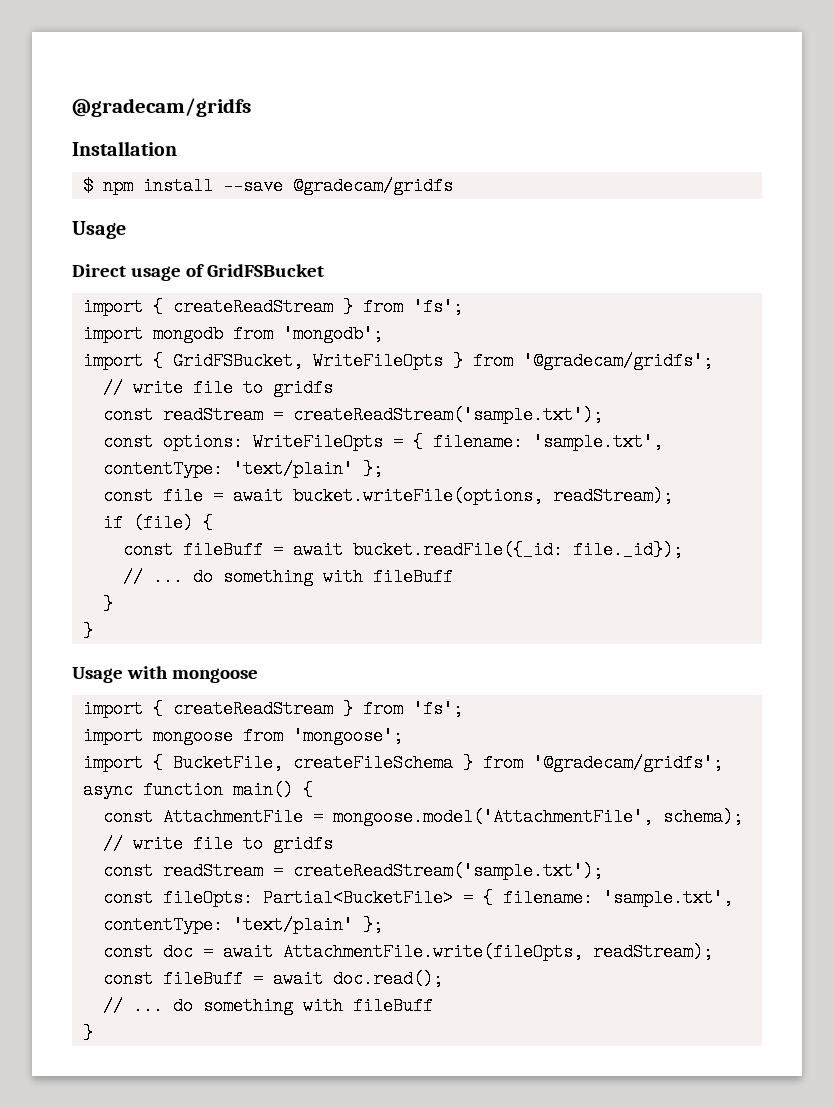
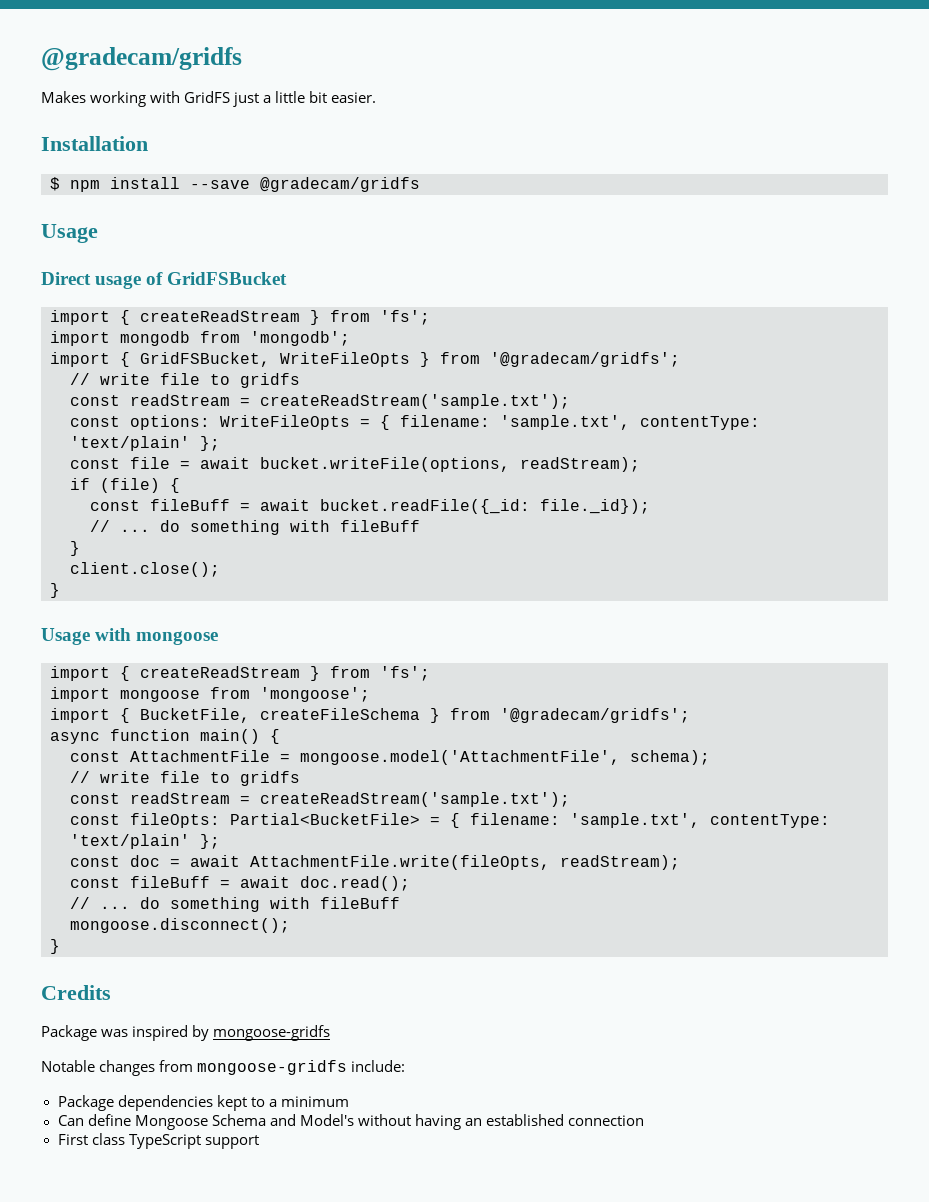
[72,98,251,117] @gradecam/gridfs -> [41,47,242,71] [41,91,377,107] @gradecam/gridfs // Makes working with GridFS just a little bit easier.
(113, 604) none -> [70,562,220,577] // client.close();
[82,1024,93,1042] // } -> [70,918,290,933] [50,939,60,954] [41,985,111,1000] [41,1025,331,1041] [41,1060,406,1076] [57,1095,349,1111] [57,1114,644,1130] [57,1133,259,1149] // mongoose.disconnect(); // } // Credits // Package was inspired by mongoose-gridfs // Notable changes from mongoose-gridfs include: // Package dependencies kept to a minimum // Can define Mongoose Schema and Model's without having an established connection // First class TypeScript support

